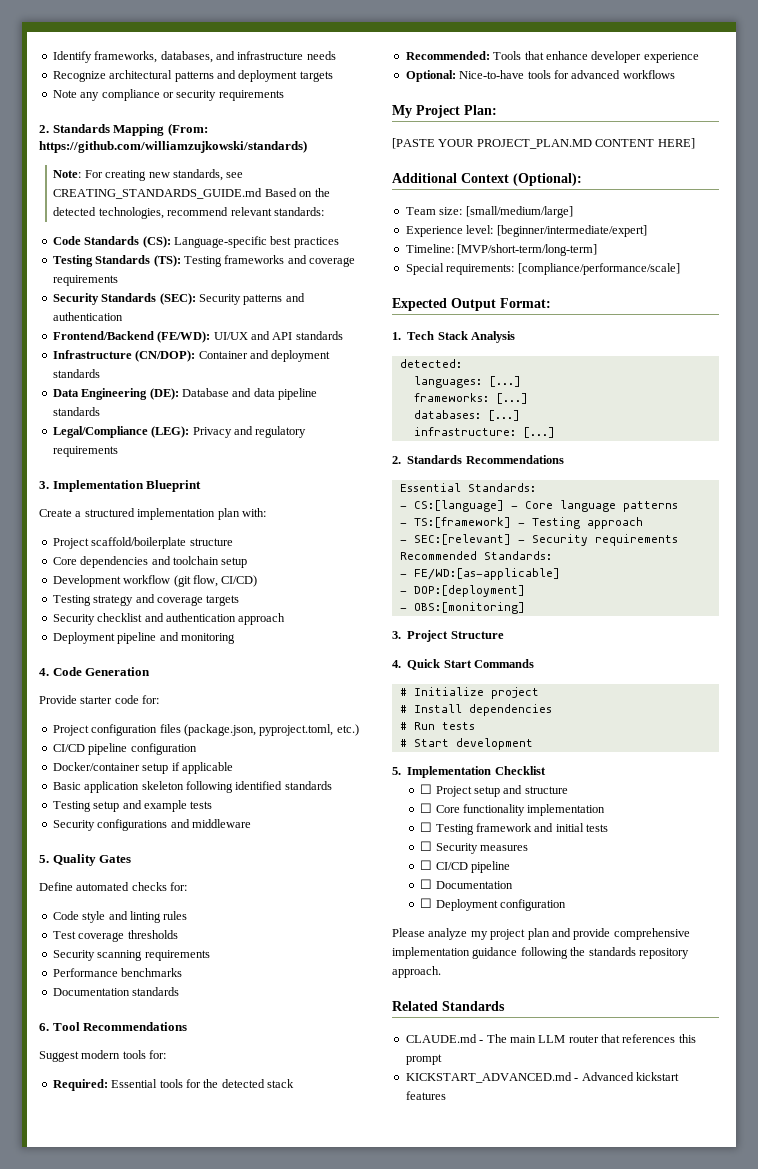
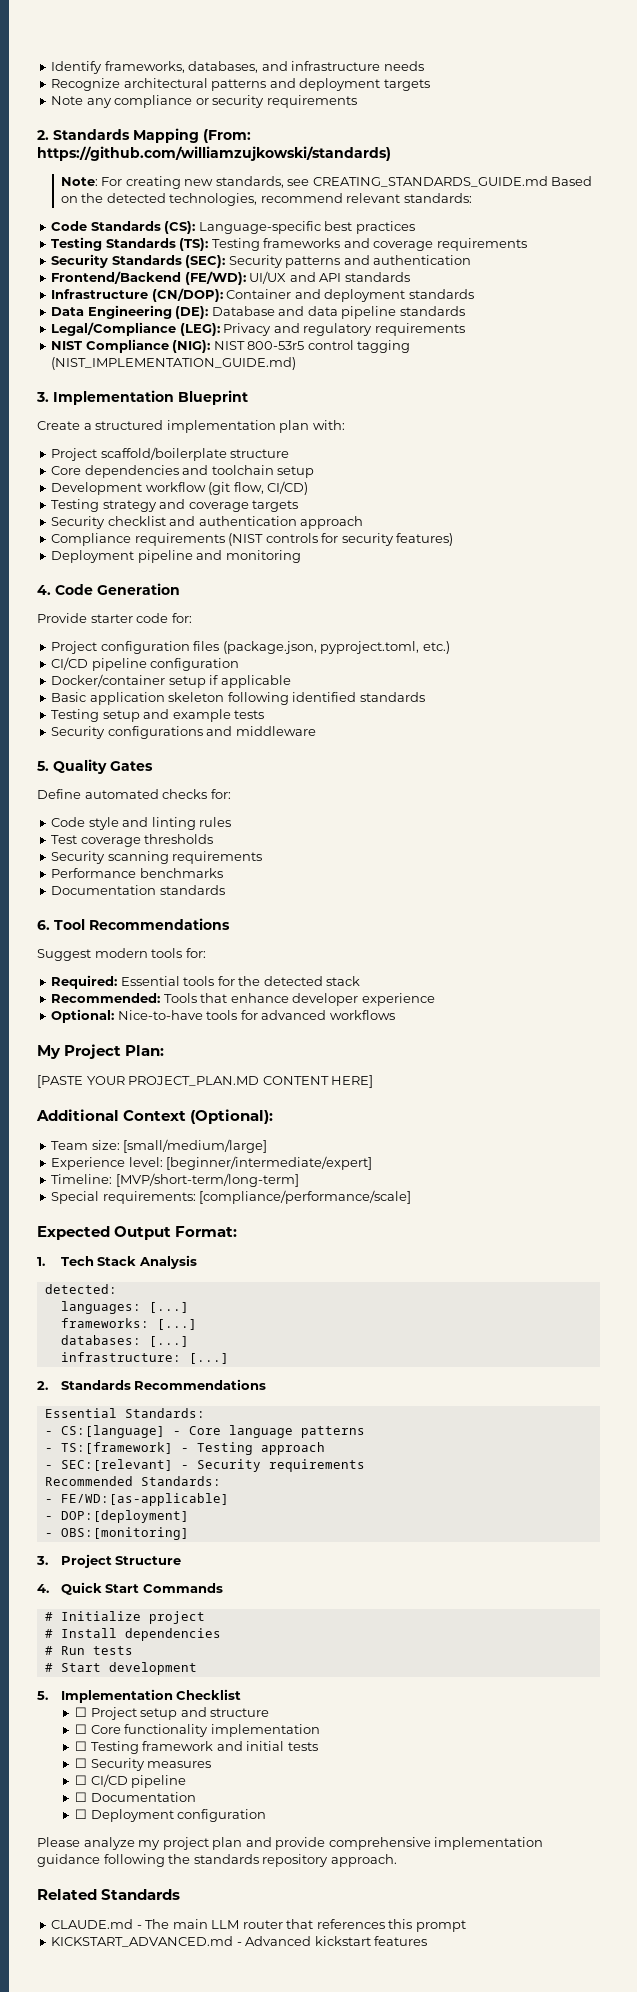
(118, 451) none -> [51,339,411,353] [51,357,297,370] // NIST Compliance (NIG): NIST 800-53r5 control tagging (NIST_IMPLEMENTATION_GUIDE.md)
(286, 619) none -> [51,533,454,546] // Compliance requirements (NIST controls for security features)

